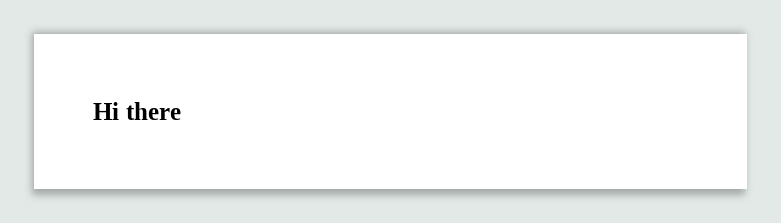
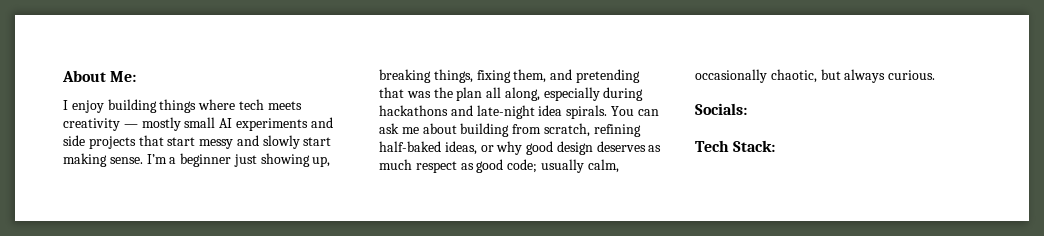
[93,102,181,120] Hi there -> [62,70,137,82] [63,99,302,113] [63,117,333,131] [63,135,332,149] [63,153,331,167] [379,69,640,83] [379,87,644,101] [379,105,659,119] [379,123,641,137] [379,141,662,155] [379,159,619,173] [695,69,936,83] [695,103,747,115] [695,140,776,152] About Me: // I enjoy building things where tech meets creativity — mostly small AI experiments and side projects that start messy and slowly start making sense. I’m a beginner just showing up, breaking things, fixing them, and pretending that was the plan all along, especially during hackathons and late-night idea spirals. You can ask me about building from scratch, refining half-baked ideas, or why good design deserves as much respect as good code; usually calm, occasionally chaotic, but always curious. // Socials: // Tech Stack:

